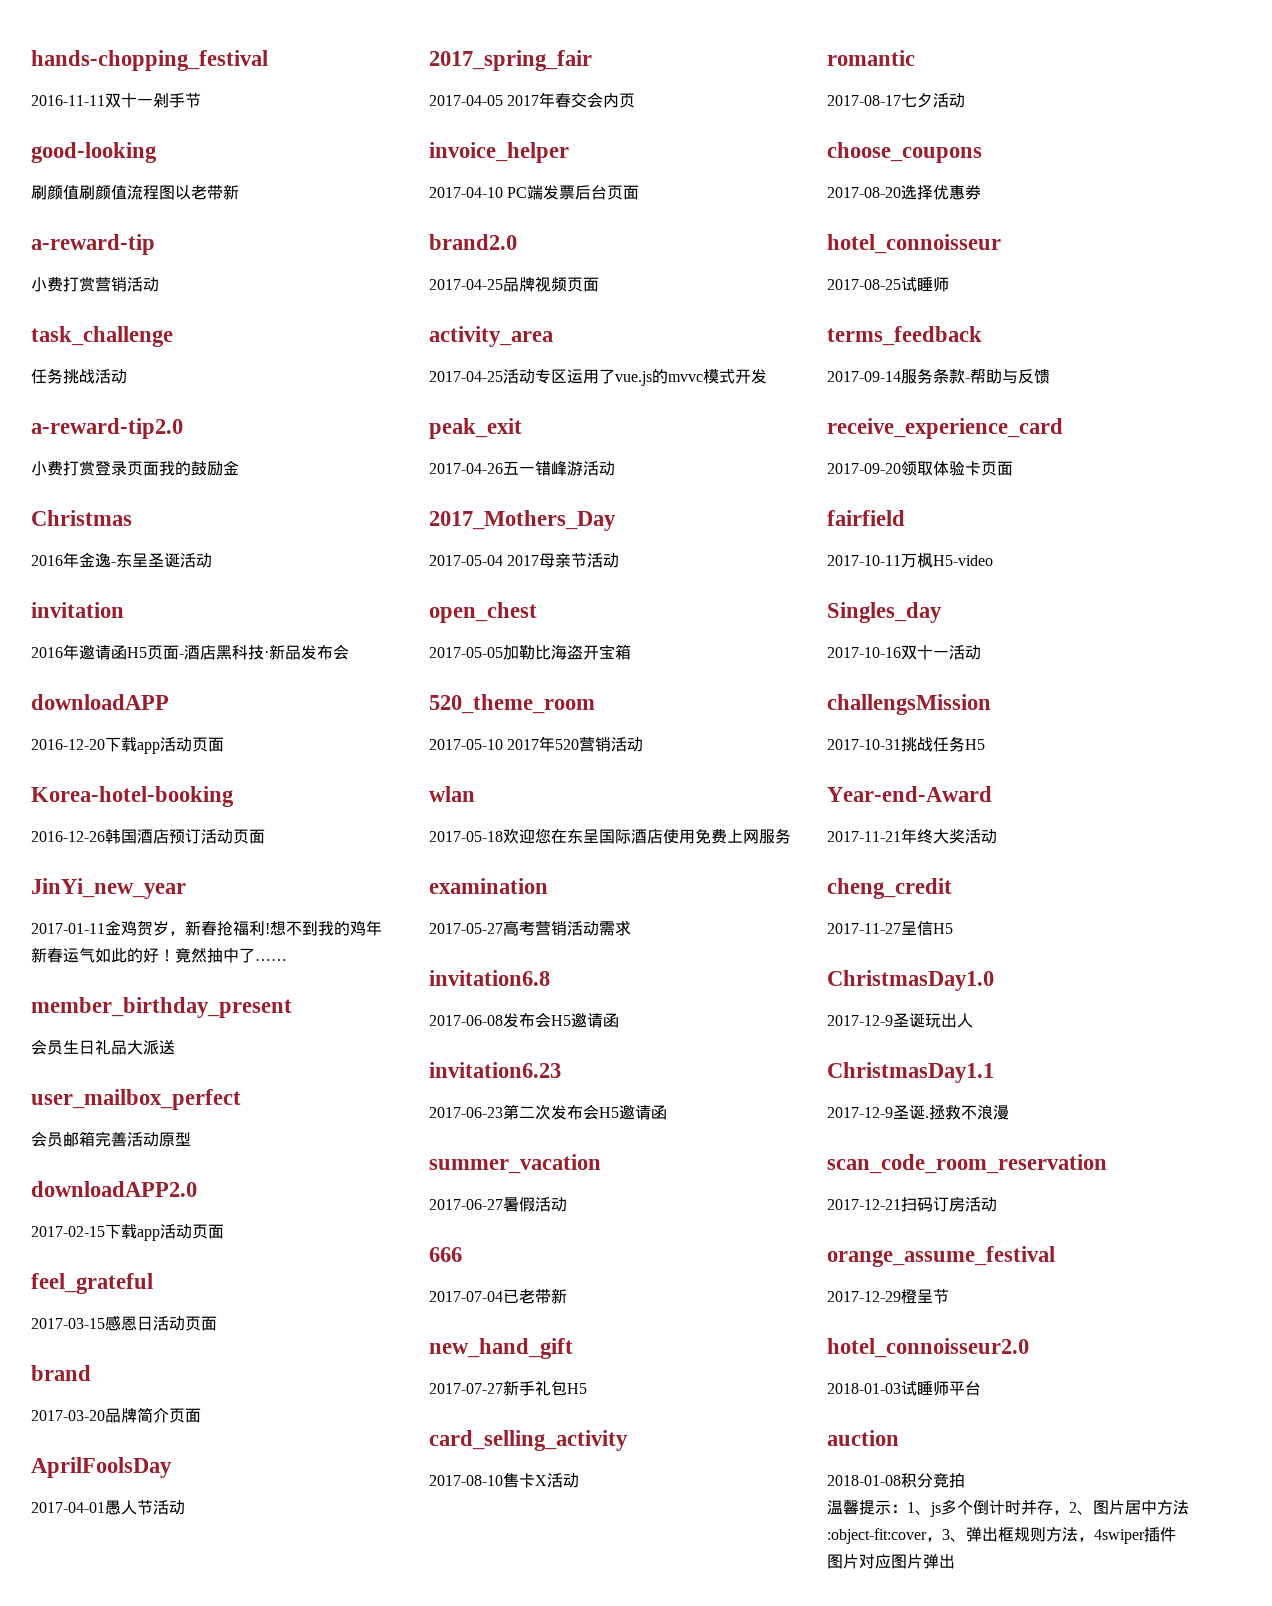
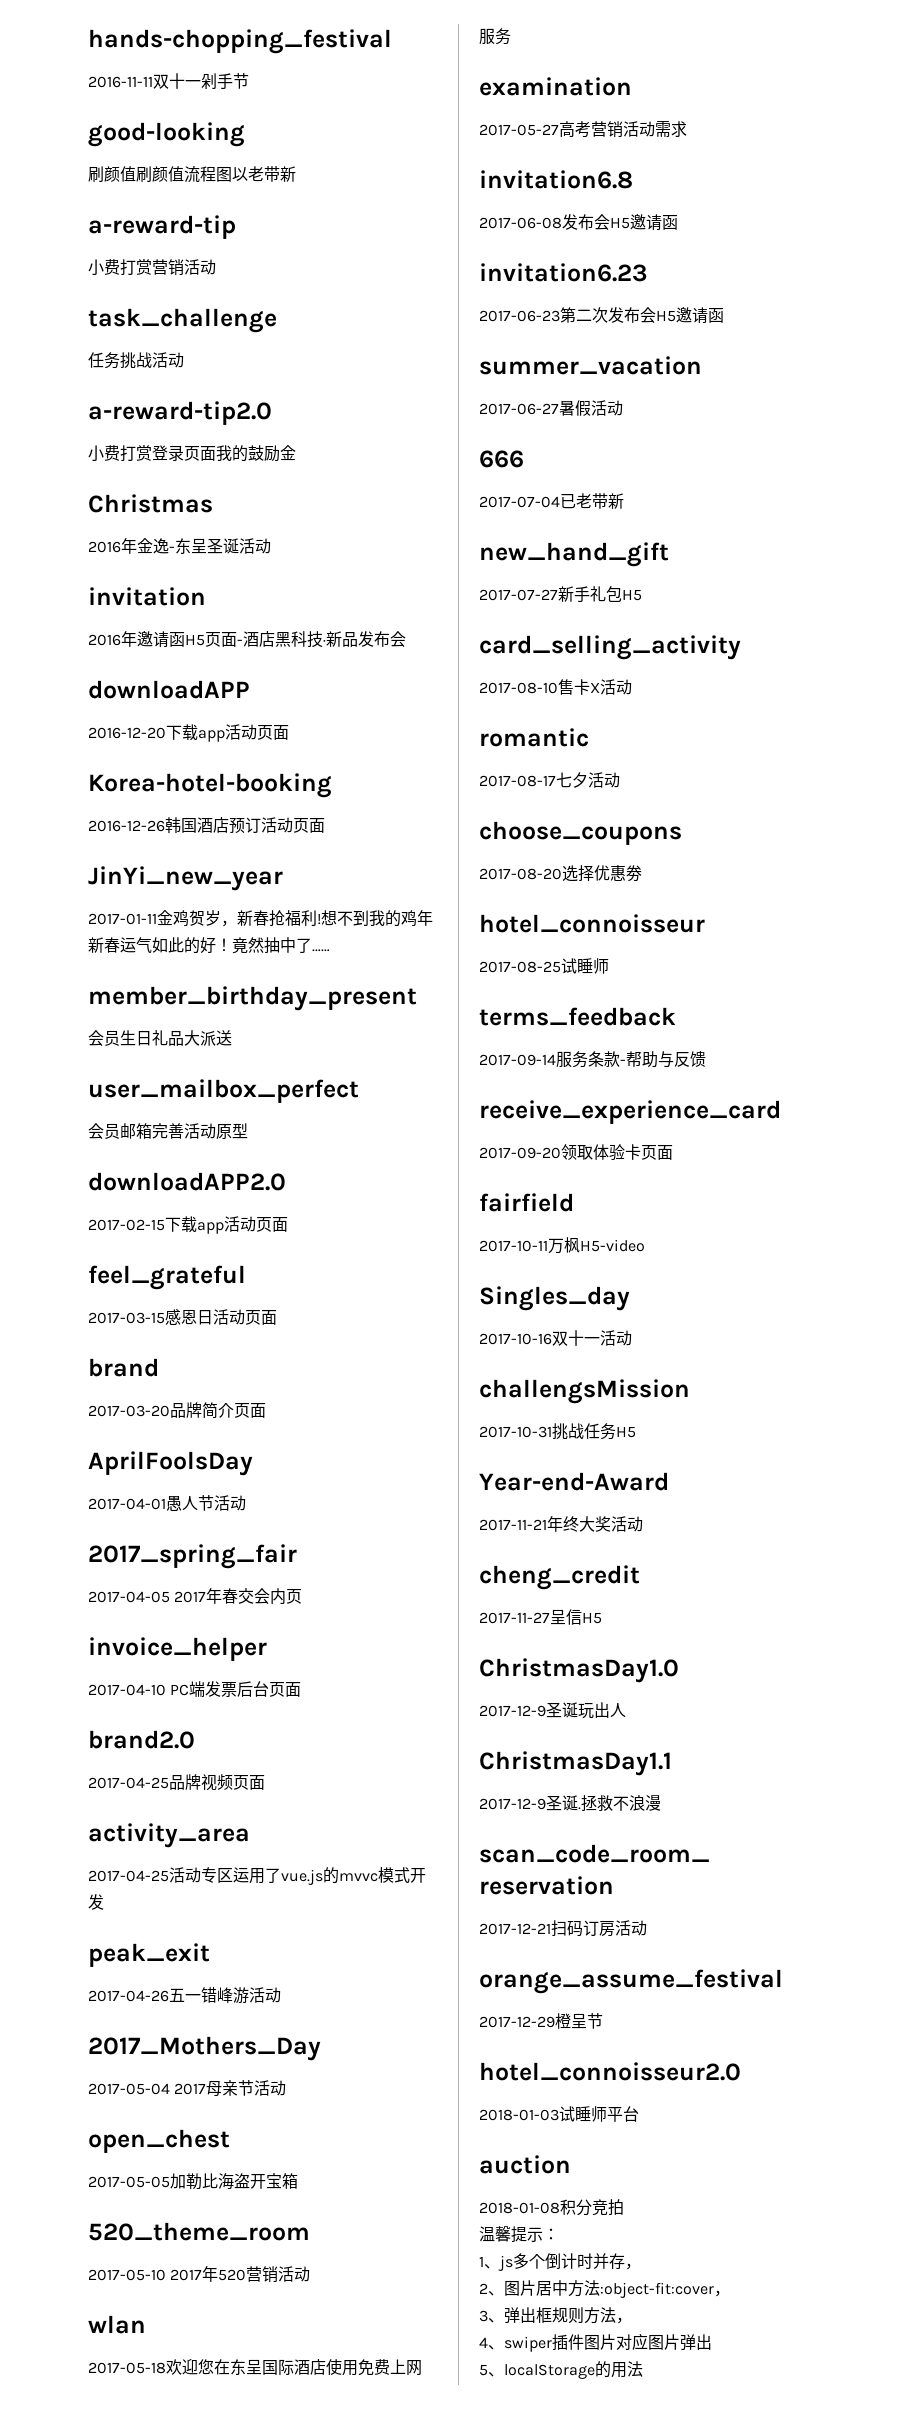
(907, 1508) none -> (559, 2234) //
(1069, 1512) none -> (641, 2266) //
(942, 1539) none -> (730, 2293) //
[1094,1529,1145,1544] 4swiper -> [479,2336,552,2352] // 4、swiper
(955, 1561) none -> [479,2361,643,2379] // 5、localStorage的用法

